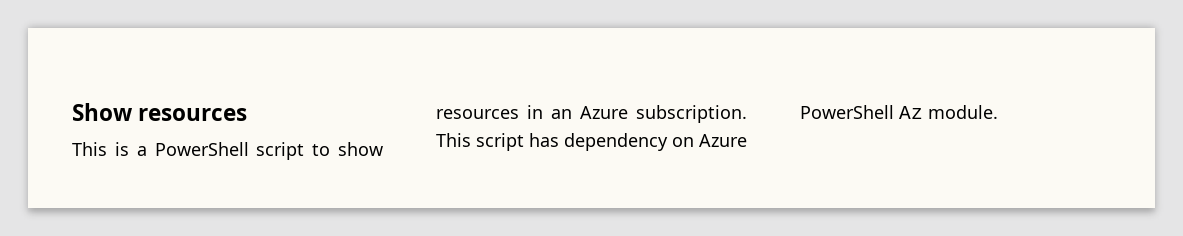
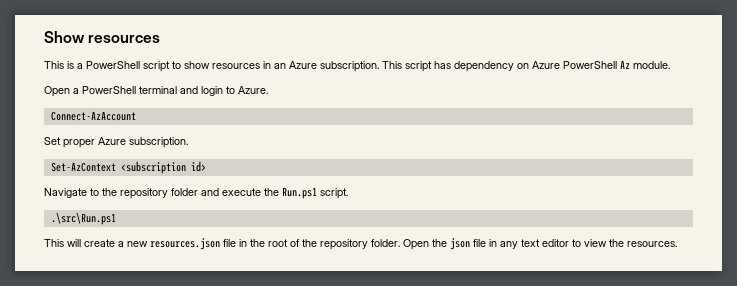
(998, 112) none -> [44,86,268,97] [50,111,136,121] [44,137,188,148] [50,161,206,174] [44,187,348,199] [50,212,116,225] [44,238,677,250] // Open a PowerShell terminal and login to Azure. // Connect-AzAccount // Set proper Azure subscription. // Set-AzContext <subscription id> // Navigate to the repository folder and execute the Run.ps1 script. // .\src\Run.ps1 // This will create a new resources.json file in the root of the repository folder. Open the json file in any text editor to view the resources.

